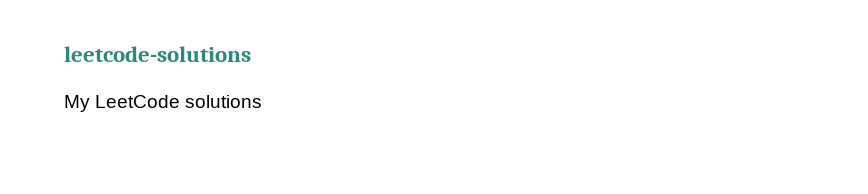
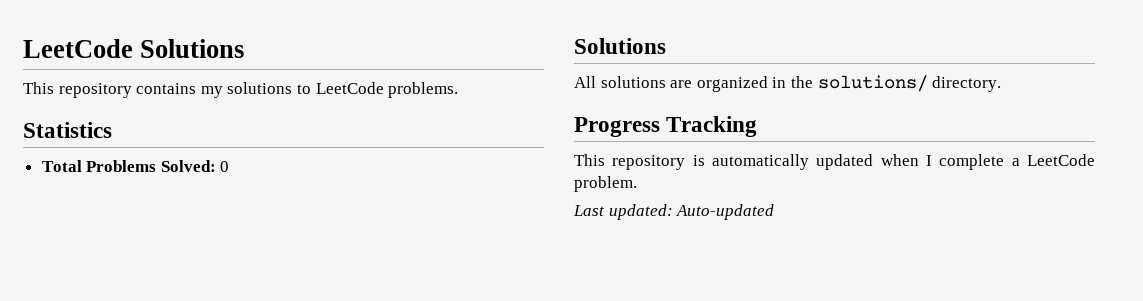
[64,46,251,62] [64,95,263,112] leetcode-solutions // My LeetCode solutions -> [23,39,245,58] [23,82,459,98] [23,122,112,138] [41,160,230,172] [574,38,666,54] [574,75,1002,92] [574,116,758,137] [574,154,1095,170] [574,176,637,192] [573,204,775,220] LeetCode Solutions // This repository contains my solutions to LeetCode problems. // Statistics // Total Problems Solved: 0 // Solutions // All solutions are organized in the solutions/ directory. // Progress Tracking // This repository is automatically updated when I complete a LeetCode problem. // Last updated: Auto-updated

